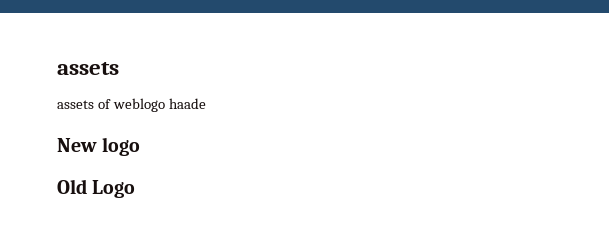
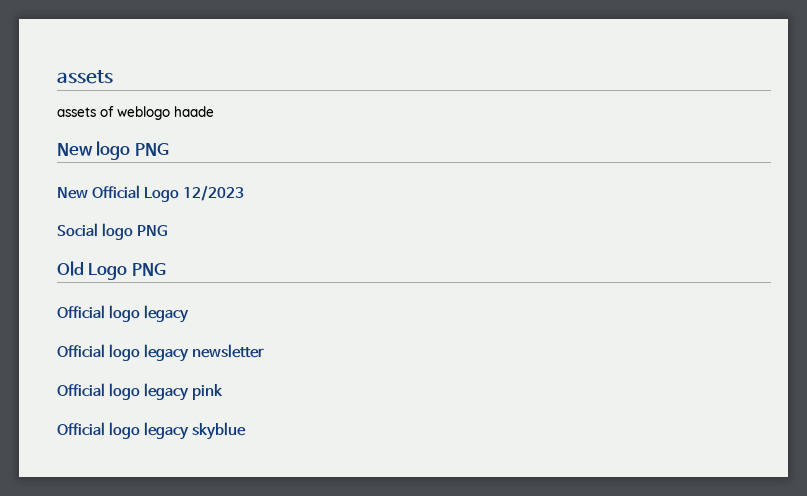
[57,179,136,198] // Old Logo -> [134,143,169,156] [57,185,245,202] [57,223,169,240] [57,261,166,280] [57,305,190,323] [57,344,265,362] [57,383,224,401] [57,422,247,440] PNG // New Official Logo 12/2023 // Social logo PNG // Old Logo PNG // Official logo legacy // Official logo legacy newsletter // Official logo legacy pink // Official logo legacy skyblue

